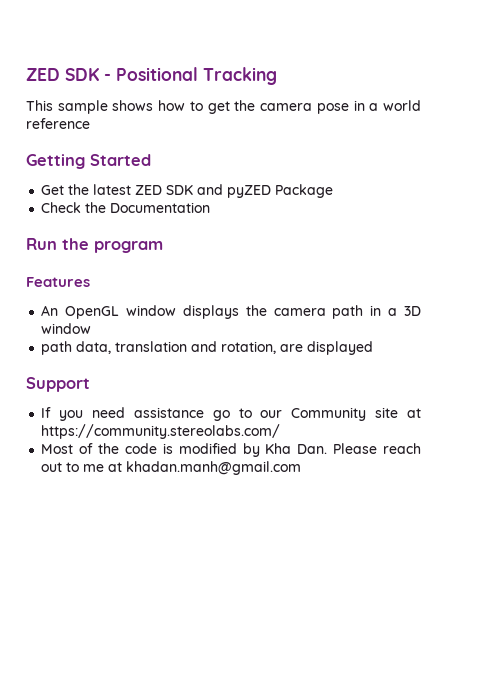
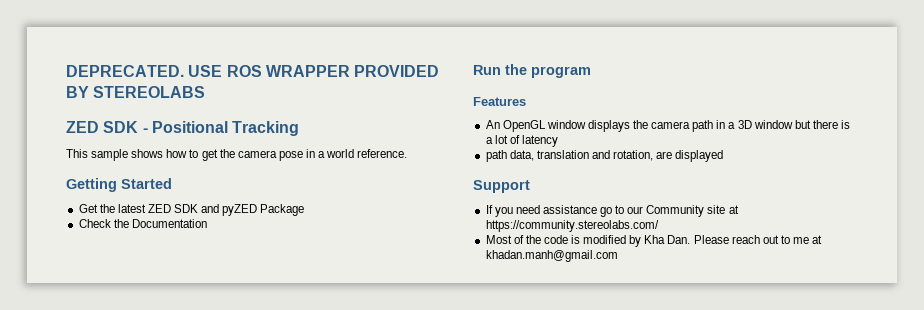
(26, 74) none -> [66,65,440,77] [66,86,206,98] DEPRECATED. USE ROS WRAPPER PROVIDED BY STEREOLABS //
[26,118,90,129] reference -> [357,149,408,158] reference.
(92, 328) none -> [794,120,851,129] [485,135,558,147] but there is a lot of latency

